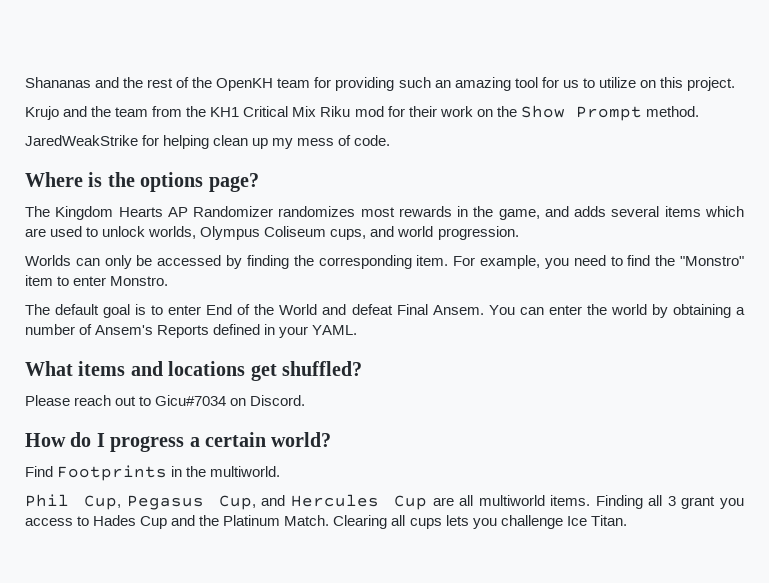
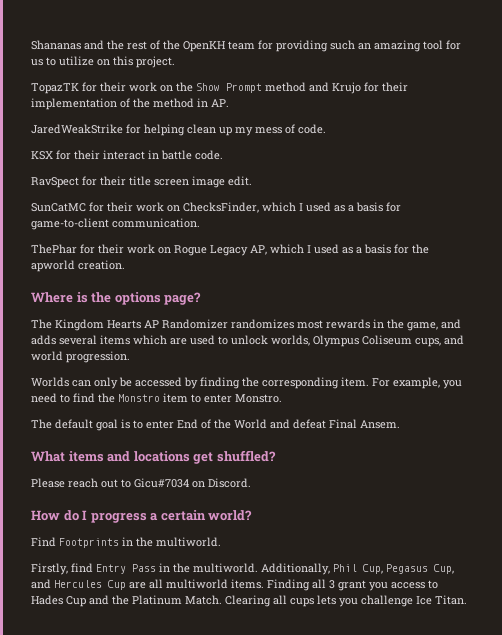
[25,106,384,120] Krujo and the team from the KH1 Critical Mix Riku mod -> [31,83,79,94] TopazTK
[645,106,699,117] method. -> [265,82,408,94] [31,98,229,110] method and Krujo for their implementation of the method in AP.
(391, 140) none -> [31,150,223,160] [31,176,252,188] [31,202,401,213] [31,218,200,230] [31,244,429,256] [31,260,125,272] // KSX for their interact in battle code. // RavSpect for their title screen image edit. // SunCatMC for their work on ChecksFinder, which I used as a basis for game-to-client communication. // ThePhar for their work on Rogue Legacy AP, which I used as a basis for the apworld creation.
[680,256,745,266] "Monstro" -> [118,394,160,402] Monstro
[488,304,745,318] [25,324,358,338] You can enter the world by obtaining a number of Ansem's Reports defined in your YAML. -> (400, 424) none
(281, 471) none -> [31,563,330,575] Firstly, find Entry Pass in the multiworld. Additionally,

